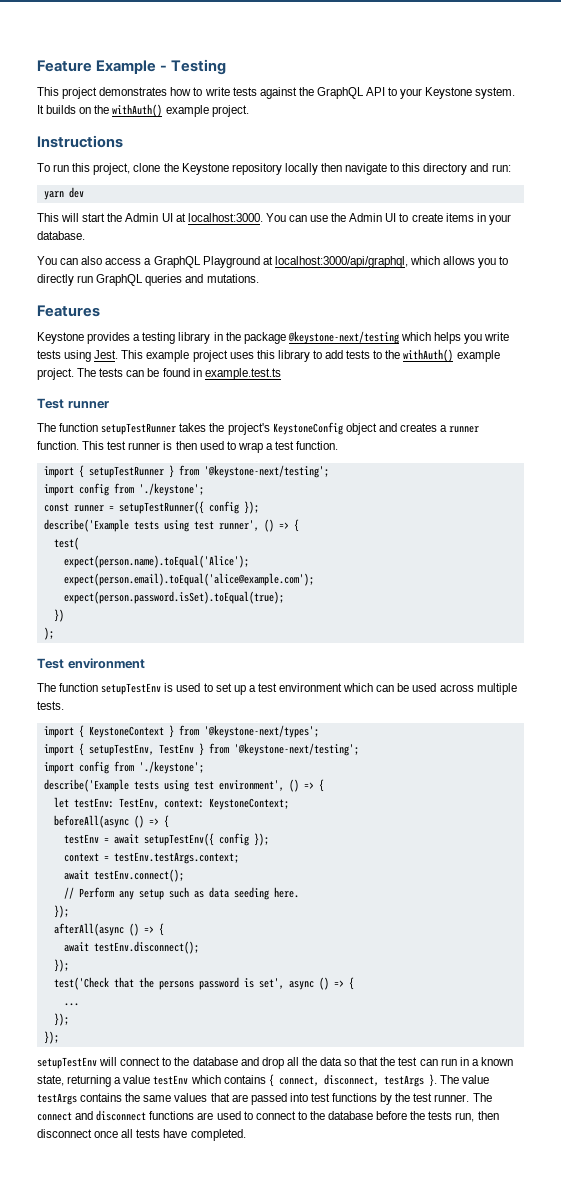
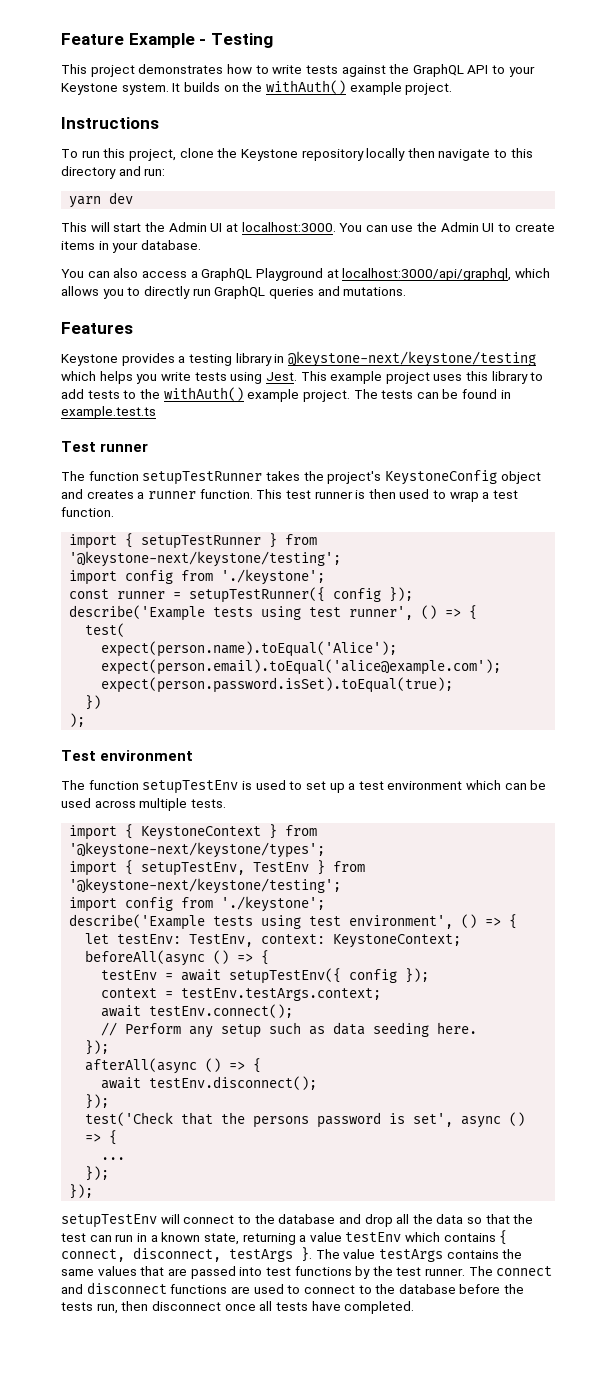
[225,331,399,344] the package @keystone-next/testing -> [287,351,536,367] @keystone-next/keystone/testing
[203,465,329,478] '@keystone-next/testing'; -> [69,551,342,567] '@keystone-next/keystone/testing';
[203,725,319,738] '@keystone-next/types'; -> [69,842,326,858] '@keystone-next/keystone/types';
[233,743,359,756] '@keystone-next/testing'; -> [69,878,342,894] '@keystone-next/keystone/testing';

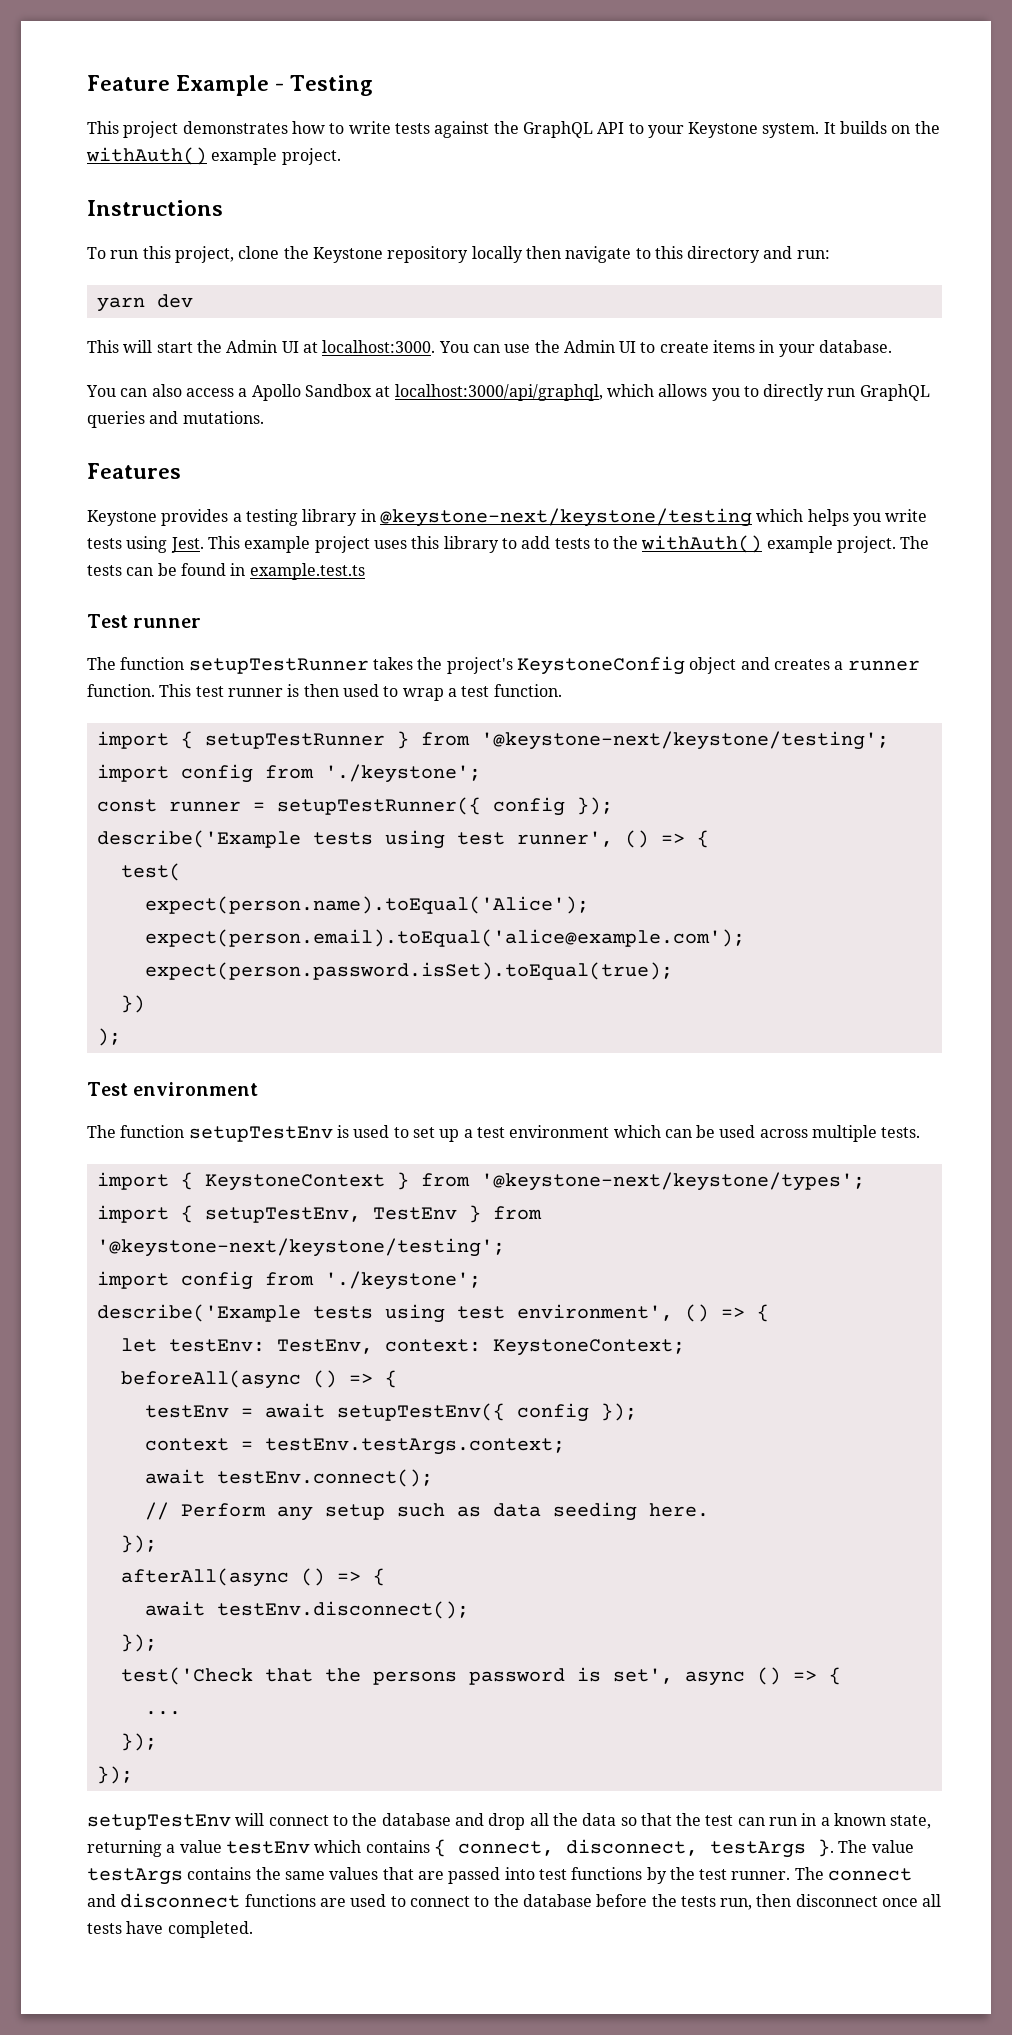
[201,268,323,281] GraphQL Playground -> [251,384,372,401] Apollo Sandbox

